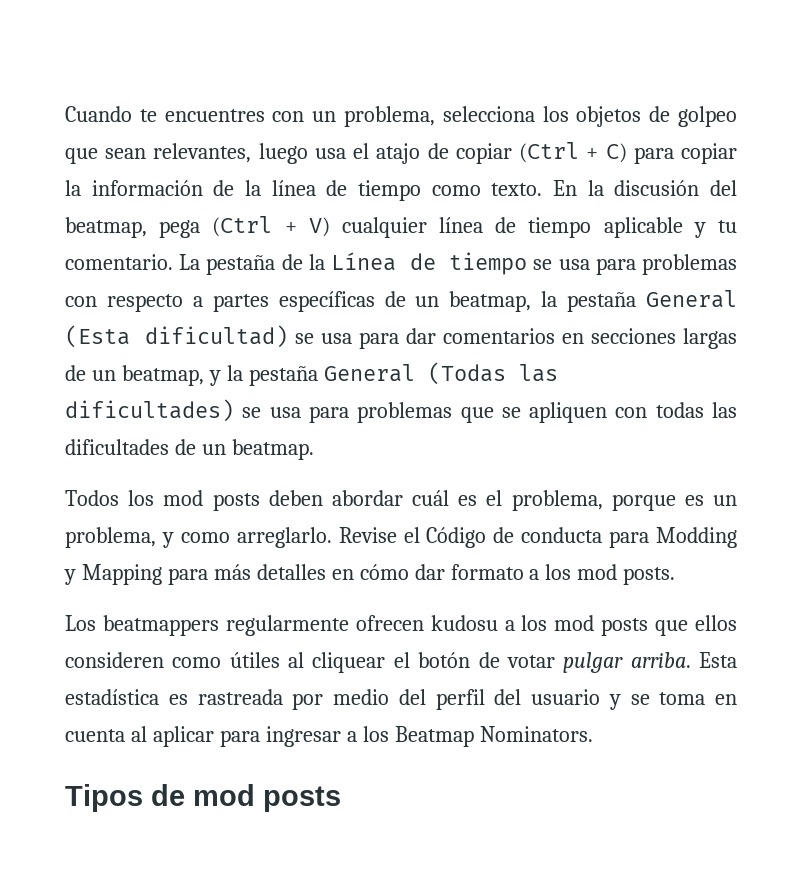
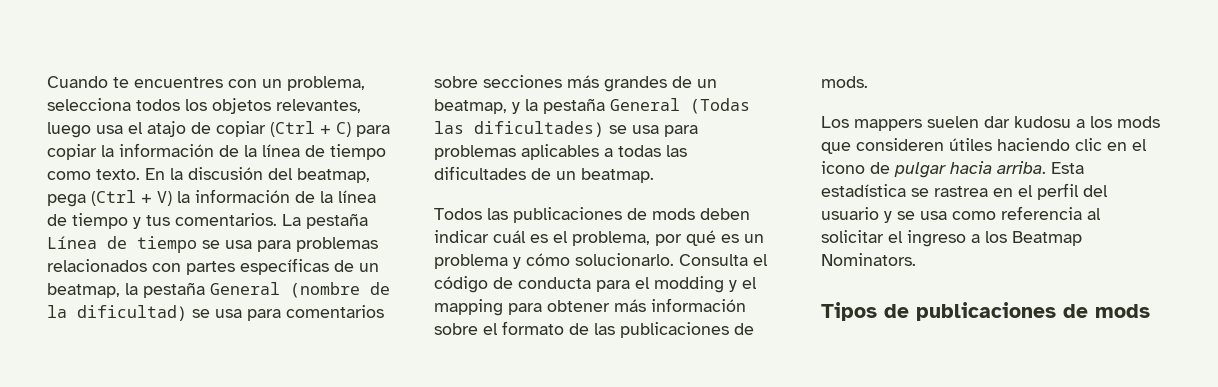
(535, 114) none -> [136,99,180,111] todos
[649,106,737,127] [65,148,147,164] de golpeo que sean -> (271, 106) none
[341,217,737,238] [65,254,325,275] cualquier línea de tiempo aplicable y tu comentario. La pestaña de la -> [177,189,376,203] [47,213,368,229] la información de la línea de tiempo y tus comentarios. La pestaña
[65,294,203,312] con respecto a -> [47,259,181,272] relacionados con
[65,325,130,348] (Esta -> [290,282,390,298] [47,305,67,318] (nombre de la
[406,328,737,349] dar comentarios en secciones largas -> [286,305,384,318] [434,75,667,92] comentarios sobre secciones más grandes
[460,402,648,423] que se apliquen con -> [521,144,613,160] aplicables a
[128,490,737,511] [65,527,737,548] [64,564,676,585] [65,615,737,636] [65,652,738,673] [65,689,426,710] los mod posts deben abordar cuál es el problema, porque es un problema, y como arreglarlo. Revise el Código de conducta para Modding y Mapping para más detalles en cómo dar formato a los mod posts. // Los beatmappers regularmente ofrecen kudosu a los mod posts que ellos consideren como útiles al cliquear el botón de votar pulgar arriba. Esta estadística es rastreada por medio del -> [487,207,750,223] [434,230,764,246] [434,253,768,269] [434,276,757,293] [434,298,746,316] [434,321,754,338] [821,76,868,88] [821,116,1160,131] [821,138,1147,154] [821,161,1084,178] [821,184,1033,197] las publicaciones de mods deben indicar cuál es el problema, por qué es un problema y cómo solucionarlo. Consulta el código de conducta para el modding y el mapping para obtener más información sobre el formato de las publicaciones de mods. // Los mappers suelen dar kudosu a los mods que consideren útiles haciendo clic en el icono de pulgar hacia arriba. Esta estadística se rastrea en el
[659,692,737,705] [65,726,341,747] toma en cuenta al aplicar para ingresar -> [920,206,1101,220] [821,230,966,247] usa como referencia al solicitar el ingreso
[193,784,341,812] mod posts -> [916,302,1150,321] publicaciones de mods

